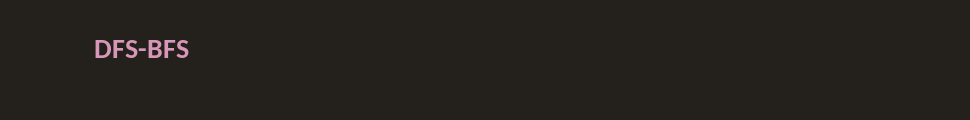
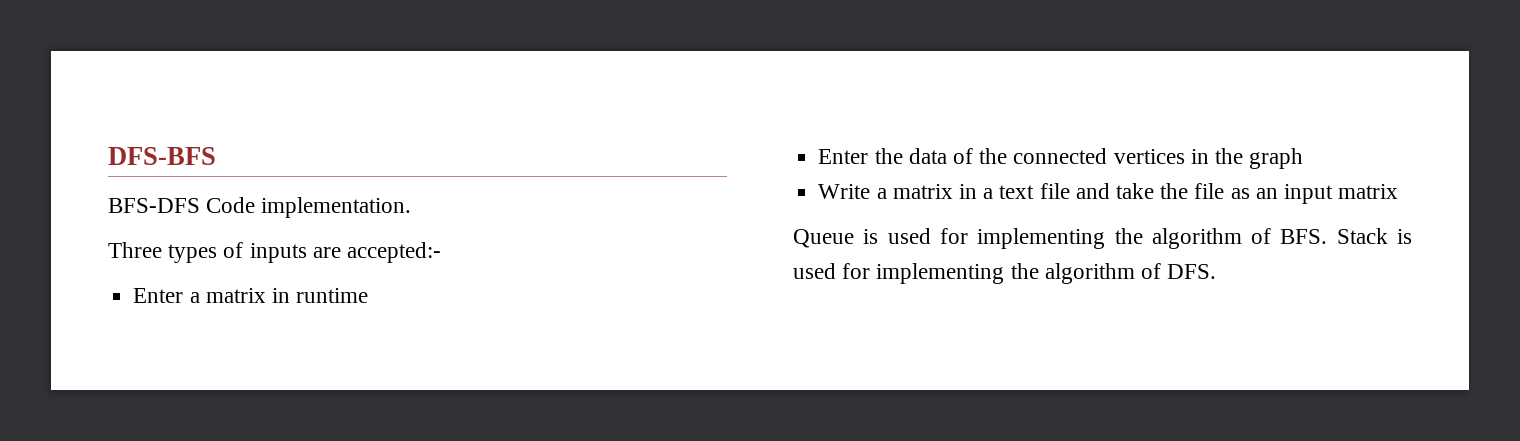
(189, 49) none -> [108,197,412,218] [108,242,442,263] [133,288,369,303] [818,148,1304,169] [818,183,1399,204] [793,228,1412,249] [793,263,1217,284] // BFS-DFS Code implementation. // Three types of inputs are accepted:- // Enter a matrix in runtime // Enter the data of the connected vertices in the graph // Write a matrix in a text file and take the file as an input matrix // Queue is used for implementing the algorithm of BFS. Stack is used for implementing the algorithm of DFS.

